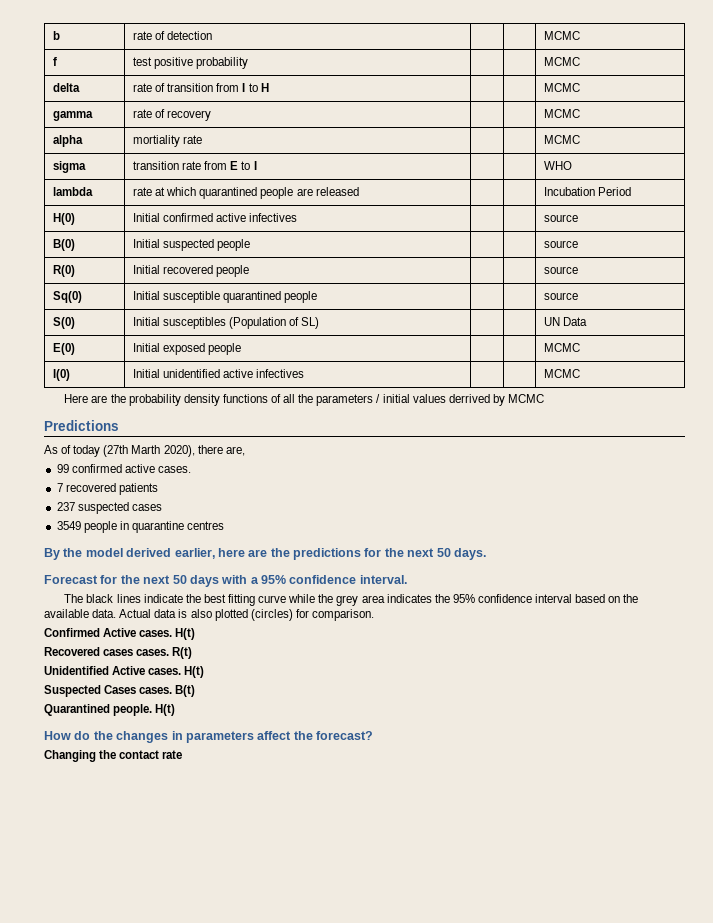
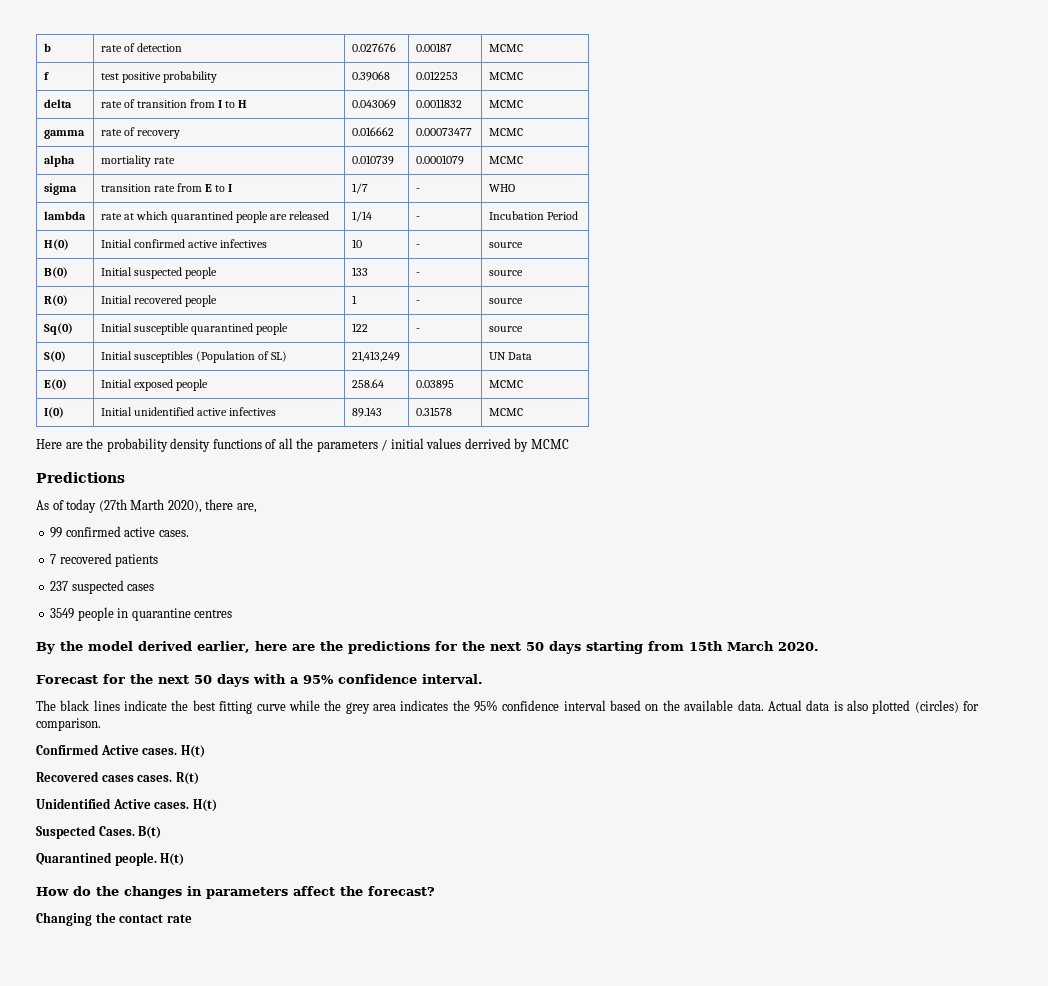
(213, 35) | -> [351,43,396,52] [415,43,452,52] 0.027676 | 0.00187
(249, 63) | -> [351,71,390,81] [415,71,458,80] 0.39068 | 0.012253
(269, 87) | -> [351,99,396,109] [415,99,462,108] 0.043069 | 0.0011832
(212, 115) | -> [351,127,394,136] [415,128,472,136] 0.016662 | 0.00073477
(203, 139) | -> [351,155,394,165] [415,155,464,165] 0.010739 | 0.0001079
(257, 165) | -> [351,183,368,194] [415,188,420,192] 1/7 | -
(359, 191) | -> [351,211,372,222] [415,216,420,220] 1/14 | -
(298, 217) | -> [351,239,362,248] [415,244,420,248] 10 | -
(251, 245) | -> [351,267,368,276] [415,272,420,276] 133 | -
(250, 271) | -> [351,295,357,304] [415,300,420,304] 1 | -
(318, 297) | -> [351,323,368,332] [415,328,420,332] 122 | -
(320, 323) none -> [351,351,400,362] 21,413,249
(242, 349) | -> [351,379,384,388] [415,380,454,389] 258.64 | 0.03895
(305, 373) | -> [351,407,382,417] [415,407,452,416] 89.143 | 0.31578
[453,548,486,560] days. -> [549,641,819,654] days starting from 15th March 2020.
[104,685,173,694] Cases cases. -> [98,826,135,836] Cases.

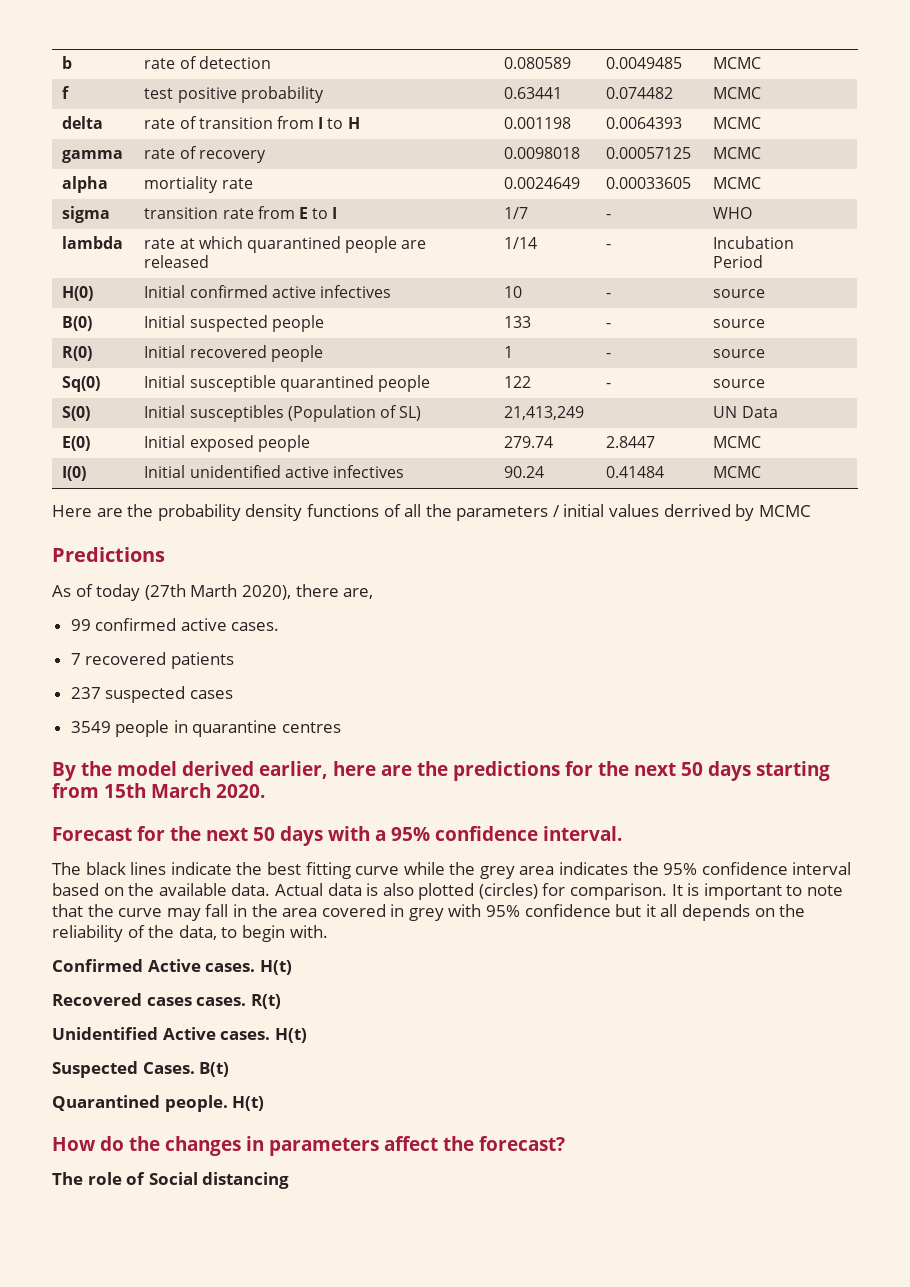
[351,43,396,52] [415,43,452,52] 0.027676 | 0.00187 -> [504,57,572,69] [606,57,683,69] 0.080589 | 0.0049485
[351,71,390,81] [415,71,458,80] 0.39068 | 0.012253 -> [504,87,563,99] [606,87,674,99] 0.63441 | 0.074482
[351,99,396,109] [415,99,462,108] 0.043069 | 0.0011832 -> [504,117,572,129] [606,117,683,129] 0.001198 | 0.0064393
[351,127,394,136] [415,128,472,136] 0.016662 | 0.00073477 -> [504,147,581,159] [606,147,692,159] 0.0098018 | 0.00057125
[351,155,394,165] [415,155,464,165] 0.010739 | 0.0001079 -> [504,177,581,189] [606,177,692,189] 0.0024649 | 0.00033605
[351,379,384,388] [415,380,454,389] 258.64 | 0.03895 -> [504,436,554,448] [606,436,656,448] 279.74 | 2.8447
[351,407,382,417] [415,407,452,416] 89.143 | 0.31578 -> [504,466,545,478] [606,466,665,478] 90.24 | 0.41484
(101, 724) none -> [671,883,844,900] [52,904,806,921] [52,925,328,942] It is important to note that the curve may fall in the area covered in grey with 95% confidence but it all depends on the reliability of the data, to begin with.
[36,912,192,926] Changing the contact rate -> [52,1172,290,1189] The role of Social distancing

